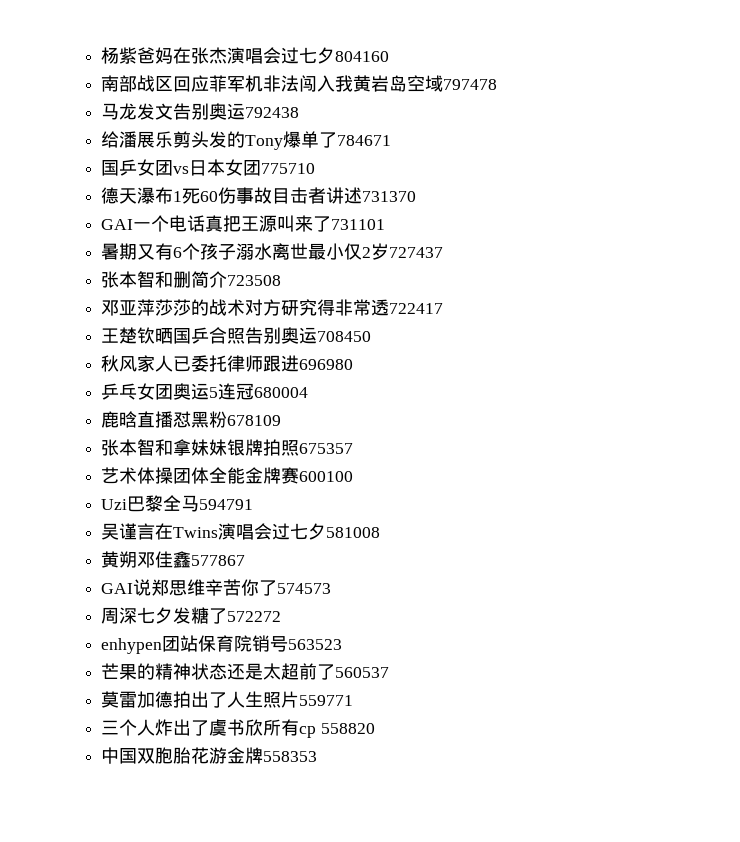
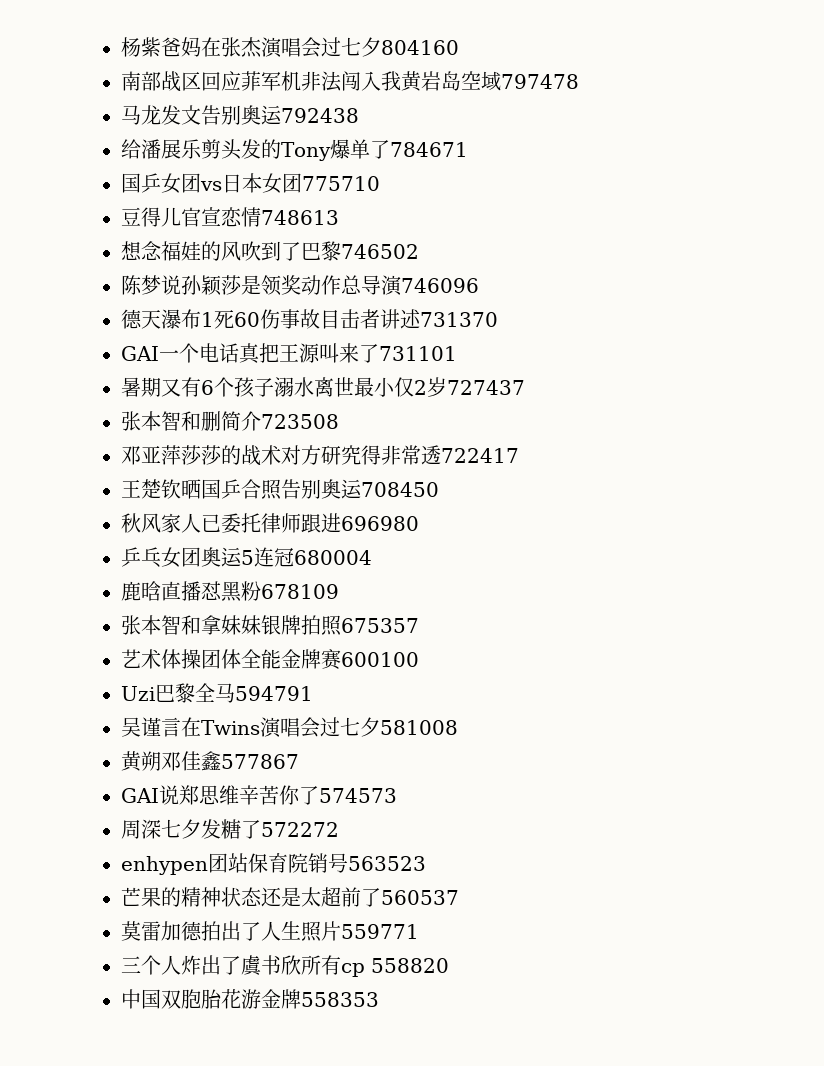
(316, 168) none -> [121,207,339,227] [121,241,419,261] [121,275,479,296] // 豆得儿官宣恋情748613 // 想念福娃的风吹到了巴黎746502 // 陈梦说孙颖莎是领奖动作总导演746096

